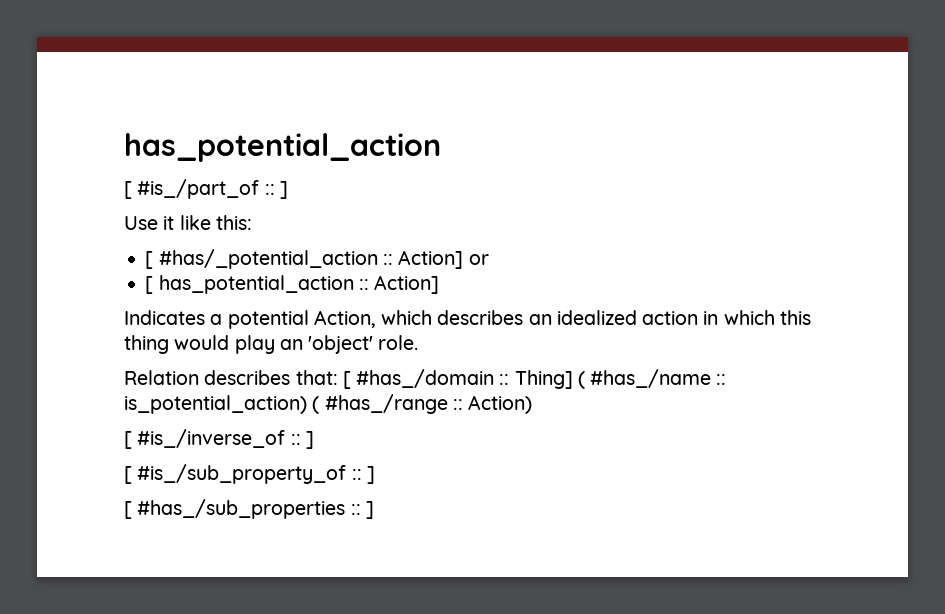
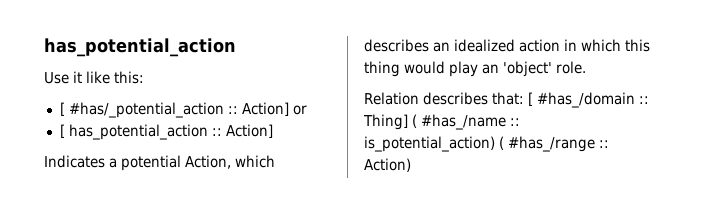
[124,133,441,162] [124,179,288,199] has_potential_action // [ #is_/part_of :: ] -> [44,38,236,57] has_potential_action
[124,429,314,449] [124,464,375,484] [124,499,374,519] // [ #is_/inverse_of :: ] // [ #is_/sub_property_of :: ] // [ #has_/sub_properties :: ] -> (411, 165) none

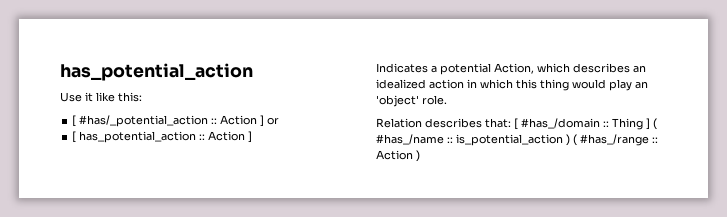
[241,102,289,116] Action] -> [220,115,265,127] Action ]
[225,124,273,138] Action] -> [208,131,253,143] Action ]
[363,114,408,130] Thing] -> [612,118,650,130] Thing ]
[364,136,495,152] is_potential_action) -> [456,134,570,146] is_potential_action )
[364,158,411,172] Action) -> [376,150,420,162] Action )

